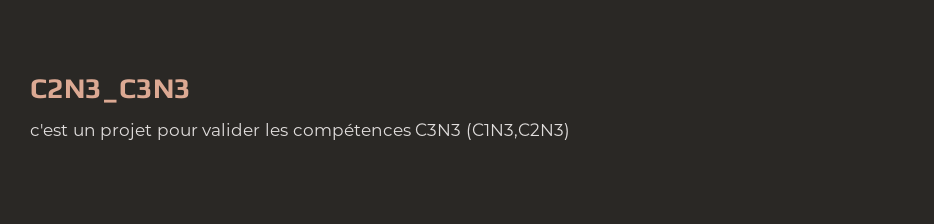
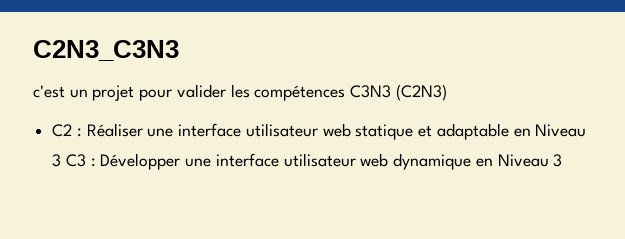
[465,123,570,140] (C1N3,C2N3) -> [395,84,447,101] [52,123,587,140] [52,153,563,170] (C2N3) // C2 : Réaliser une interface utilisateur web statique et adaptable en Niveau 3 C3 : Développer une interface utilisateur web dynamique en Niveau 3

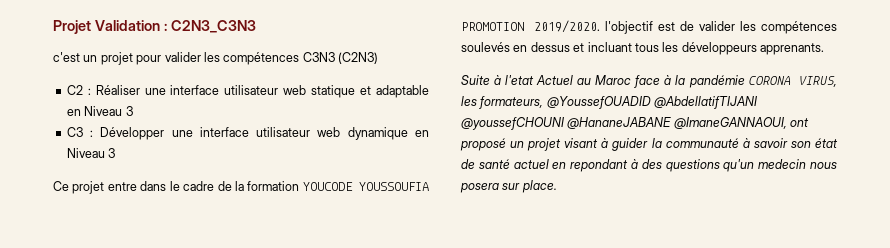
(33, 50) none -> [53,20,167,34] Projet Validation :
(62, 160) none -> (133, 111) //
(563, 160) none -> [53,181,429,194] [461,20,837,34] [461,42,824,55] [461,75,837,88] [461,96,758,109] [461,117,810,130] [460,138,838,151] [461,159,837,172] [460,180,557,193] // Ce projet entre dans le cadre de la formation YOUCODE YOUSSOUFIA PROMOTION 2019/2020. l'objectif est de valider les compétences soulevés en dessus et incluant tous les développeurs apprenants. // Suite à l'etat Actuel au Maroc face à la pandémie CORONA VIRUS, les formateurs, @YoussefOUADID @AbdellatifTIJANI @youssefCHOUNI @HananeJABANE @ImaneGANNAOUI, ont proposé un projet visant à guider la communauté à savoir son état de santé actuel en repondant à des questions qu'un medecin nous posera sur place.

